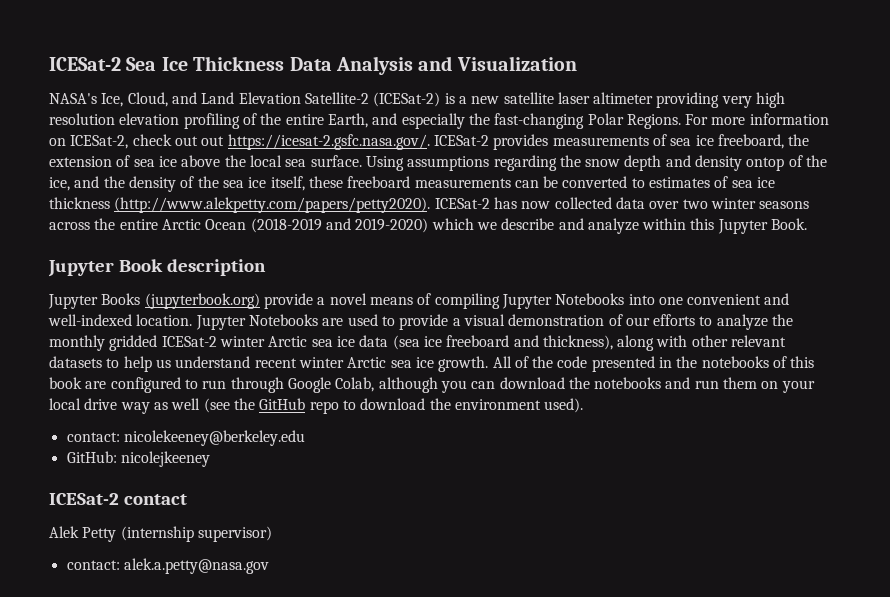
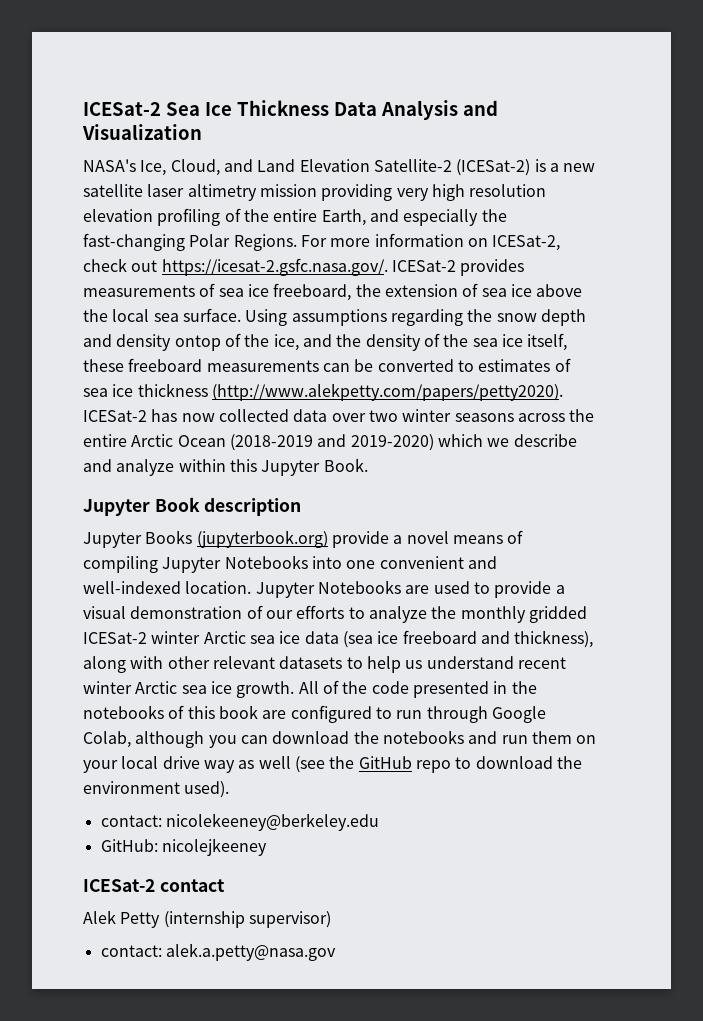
[593,92,654,104] altimeter -> [187,184,317,201] altimetry mission
[201,136,225,146] out -> (158, 266) none

